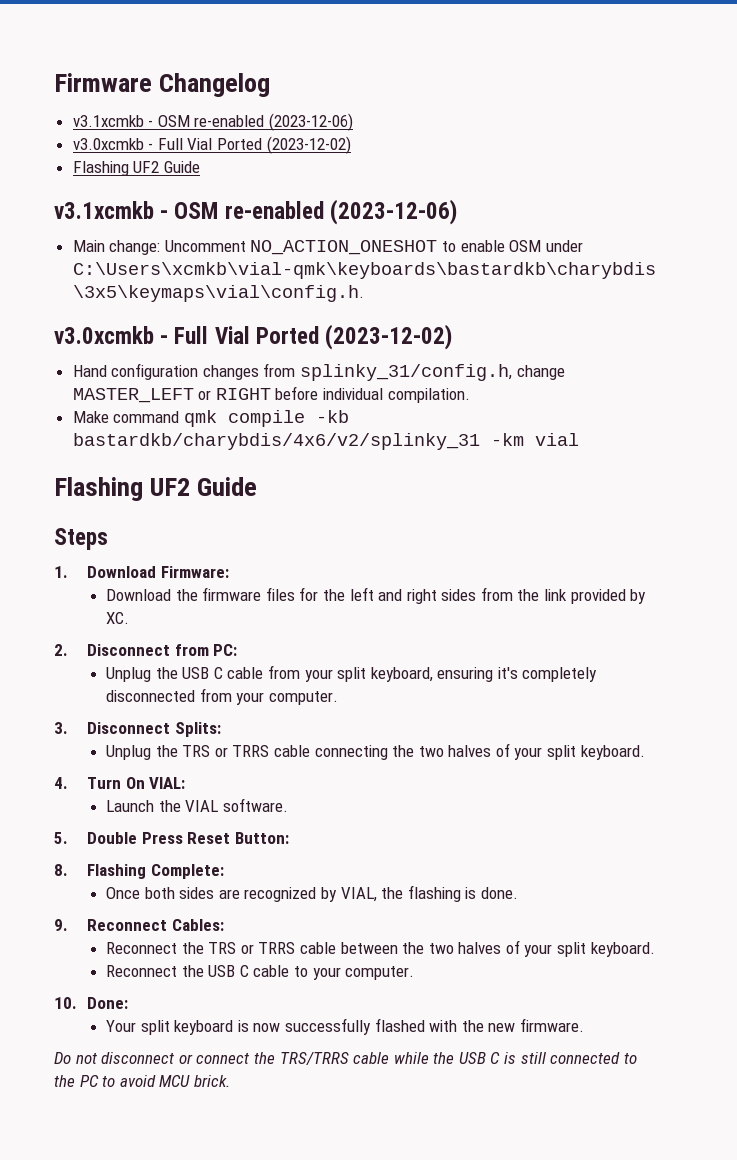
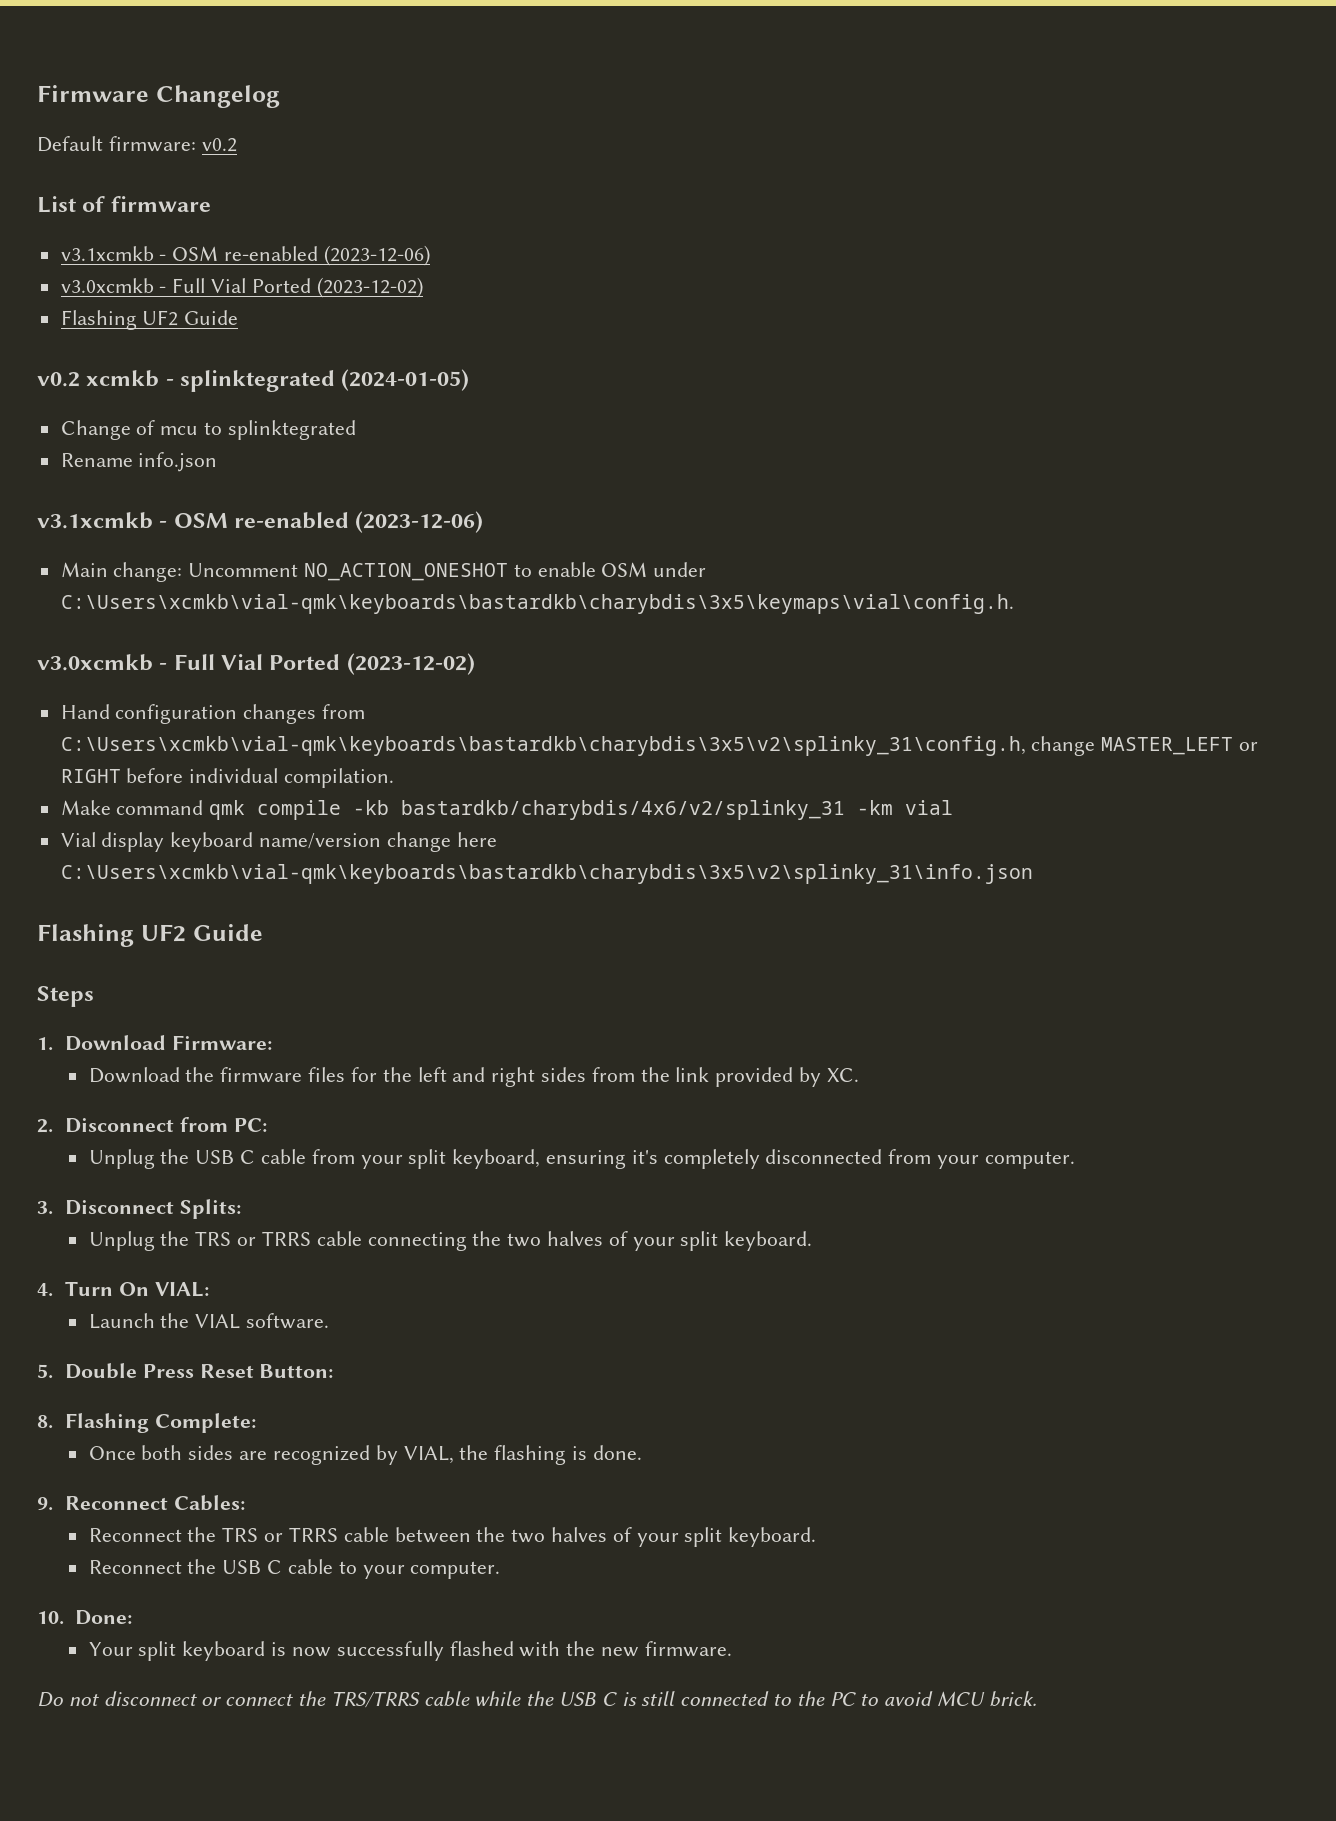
(271, 85) none -> [37,136,237,152] [37,196,211,213] // Default firmware: v0.2 // List of firmware
(200, 167) none -> [37,369,470,392] [60,420,356,440] [60,452,218,472] // v0.2 xcmkb - splinktegrated (2024-01-05) // Change of mcu to splinktegrated // Rename info.json
[300,364,513,381] splinky_31/config.h, -> [60,736,1026,756] C:\Users\xcmkb\vial-qmk\keyboards\bastardkb\charybdis\3x5\v2\splinky_31\config.h,
(579, 439) none -> [60,832,497,852] [60,864,1033,884] // Vial display keyboard name/version change here C:\Users\xcmkb\vial-qmk\keyboards\bastardkb\charybdis\3x5\v2\splinky_31\info.json

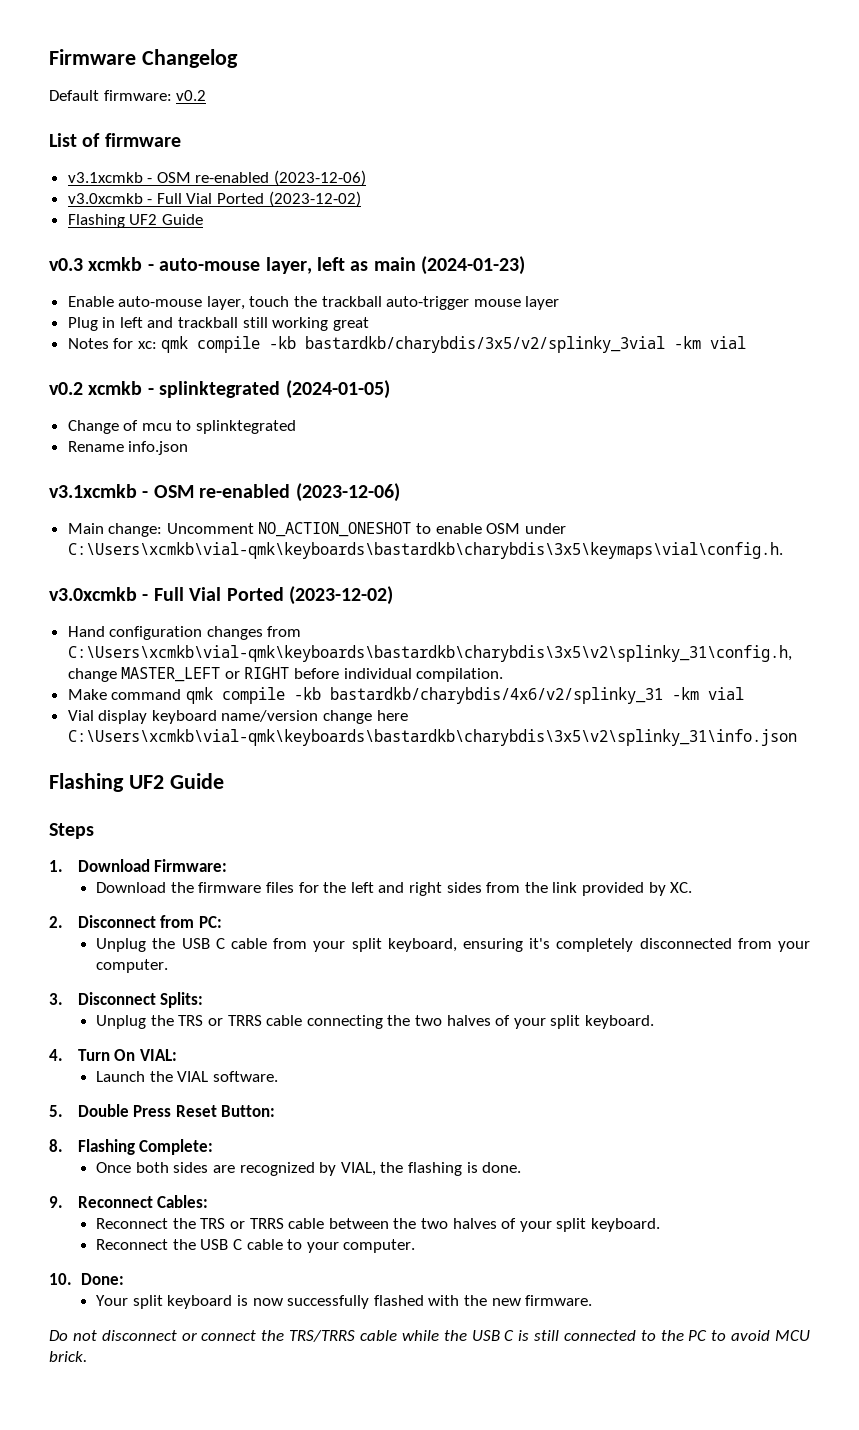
(239, 317) none -> [49,256,526,275] [67,296,560,310] [67,317,369,331] [67,336,747,353] // v0.3 xcmkb - auto-mouse layer, left as main (2024-01-23) // Enable auto-mouse layer, touch the trackball auto-trigger mouse layer // Plug in left and trackball still working great // Notes for xc: qmk compile -kb bastardkb/charybdis/3x5/v2/splinky_3vial -km vial

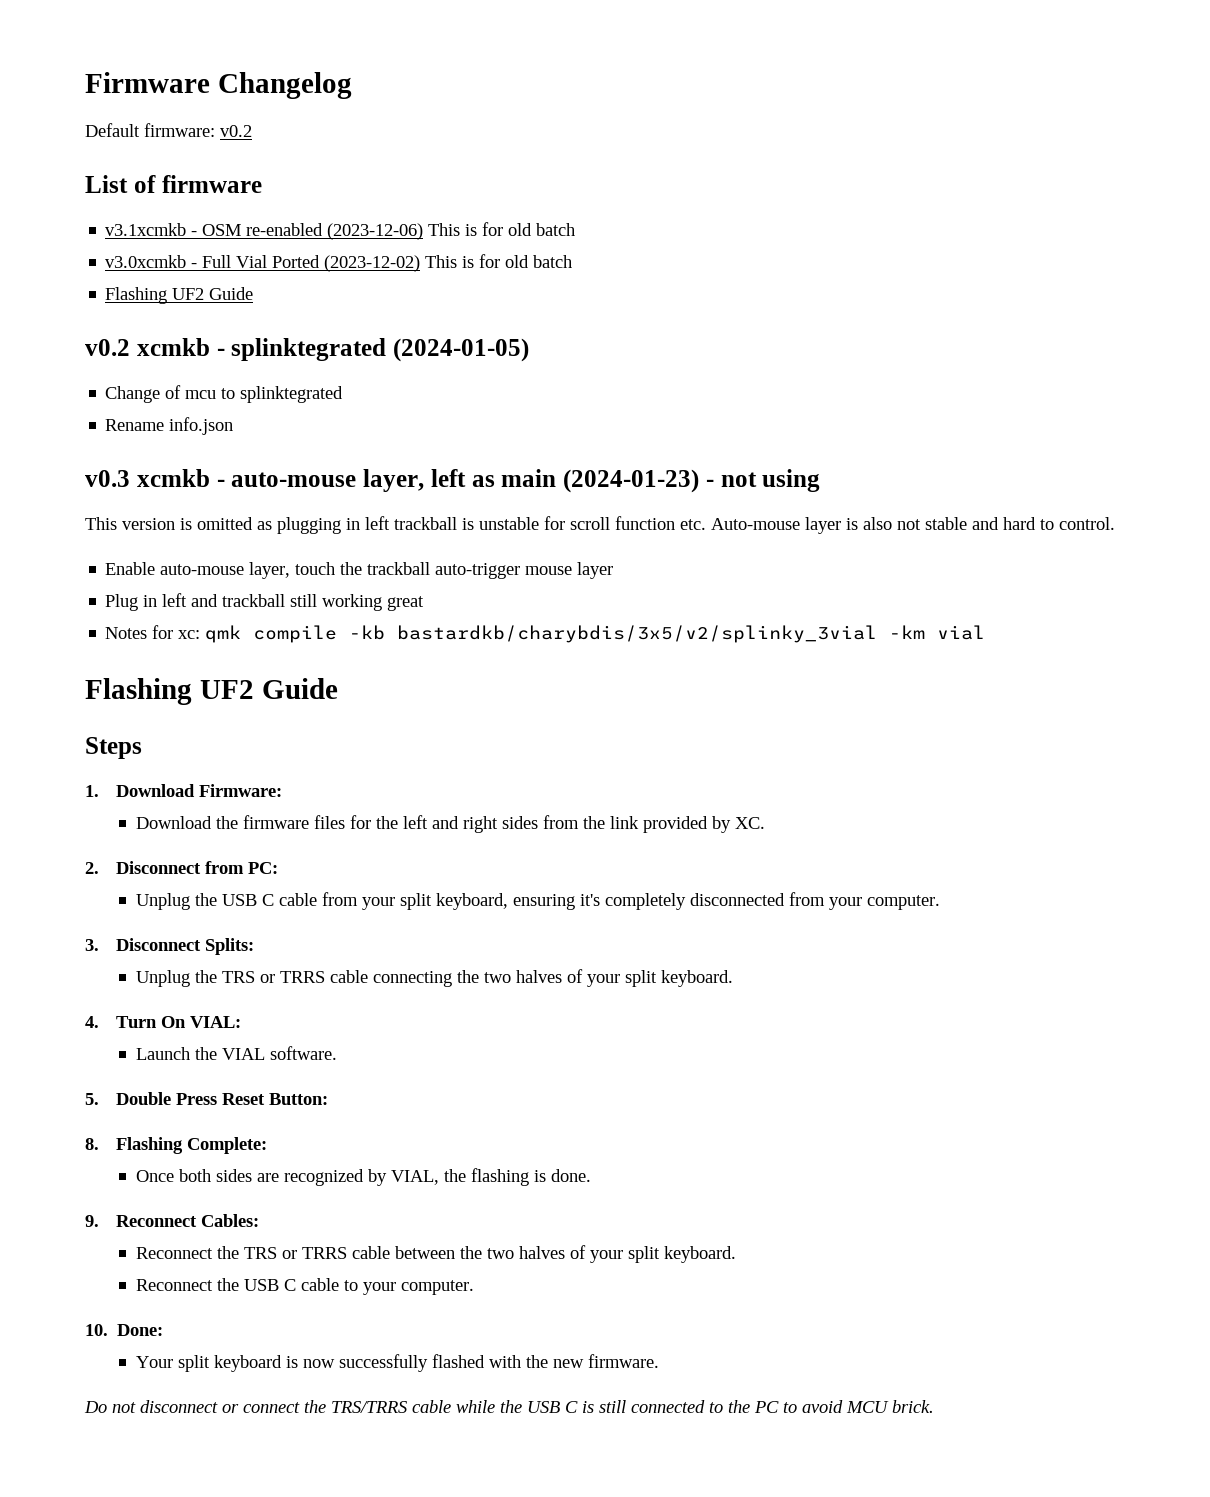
[67,191,361,207] [67,214,203,228] // v3.0xcmkb - Full Vial Ported (2023-12-02) // Flashing UF2 Guide -> [428,222,576,236] [105,254,573,272] [105,287,254,304] [85,338,529,362] [105,385,344,403] [105,417,234,435] This is for old batch // v3.0xcmkb - Full Vial Ported (2023-12-02) This is for old batch // Flashing UF2 Guide // v0.2 xcmkb - splinktegrated (2024-01-05) // Change of mcu to splinktegrated // Rename info.json
(526, 265) none -> [705,469,821,492] [85,516,1115,534] - not using // This version is omitted as plugging in left trackball is unstable for scroll function etc. Auto-mouse layer is also not stable and hard to control.
[49,380,390,399] [67,420,297,434] [67,441,189,455] [49,483,400,502] [67,522,566,537] [67,542,783,559] [49,586,393,605] [67,626,302,640] [67,645,792,662] [67,667,504,682] [67,687,744,704] [67,710,408,724] [67,729,797,746] // v0.2 xcmkb - splinktegrated (2024-01-05) // Change of mcu to splinktegrated // Rename info.json // v3.1xcmkb - OSM re-enabled (2023-12-06) // Main change: Uncomment NO_ACTION_ONESHOT to enable OSM under C:\Users\xcmkb\vial-qmk\keyboards\bastardkb\charybdis\3x5\keymaps\vial\config.h. // v3.0xcmkb - Full Vial Ported (2023-12-02) // Hand configuration changes from C:\Users\xcmkb\vial-qmk\keyboards\bastardkb\charybdis\3x5\v2\splinky_31\config.h, change MASTER_LEFT or RIGHT before individual compilation. // Make command qmk compile -kb bastardkb/charybdis/4x6/v2/splinky_31 -km vial // Vial display keyboard name/version change here C:\Users\xcmkb\vial-qmk\keyboards\bastardkb\charybdis\3x5\v2\splinky_31\info.json -> (986, 632) none

